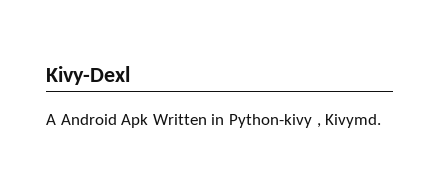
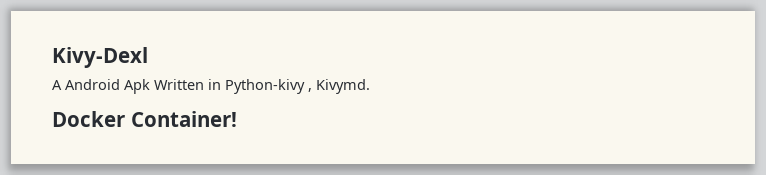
(382, 121) none -> [52,111,237,127] // Docker Container!

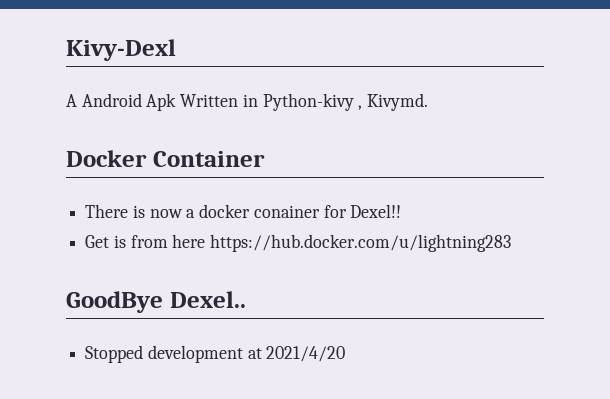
[130,111,237,127] Container! -> [152,151,265,167] [85,204,402,218] [85,234,512,252] [66,291,246,313] [85,345,346,363] Container // There is now a docker conainer for Dexel!! // Get is from here https://hub.docker.com/u/lightning283 // GoodBye Dexel.. // Stopped development at 2021/4/20

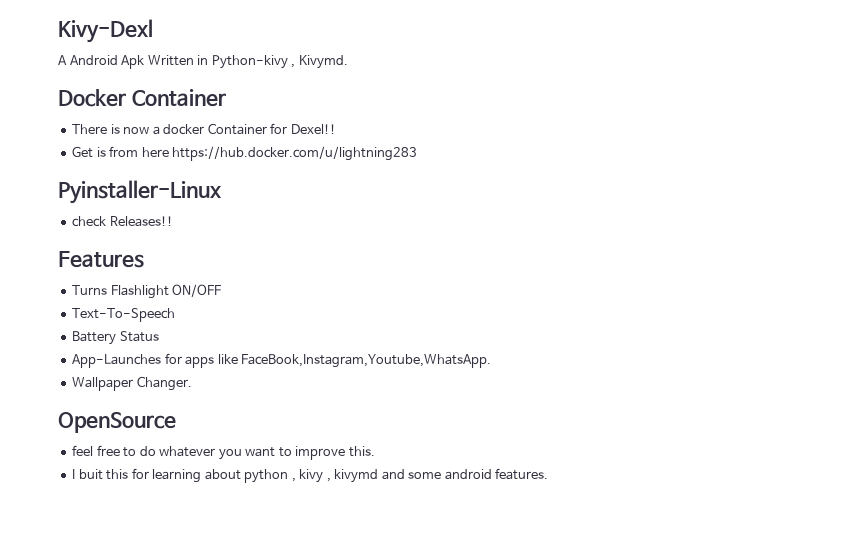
[253,205,320,218] conainer -> [207,123,267,135] Container
[66,291,246,313] [85,345,346,363] GoodBye Dexel.. // Stopped development at 2021/4/20 -> [58,180,222,204] [72,216,173,227] [58,251,144,268] [72,284,222,299] [72,308,176,322] [72,331,159,345] [72,353,492,368] [72,376,192,391] [58,412,176,433] [72,445,375,460] [72,468,549,483] Pyinstaller-Linux // check Releases!! // Features // Turns Flashlight ON/OFF // Text-To-Speech // Battery Status // App-Launches for apps like FaceBook,Instagram,Youtube,WhatsApp. // Wallpaper Changer. // OpenSource // feel free to do whatever you want to improve this. // I buit this for learning about python , kivy , kivymd and some android features.

